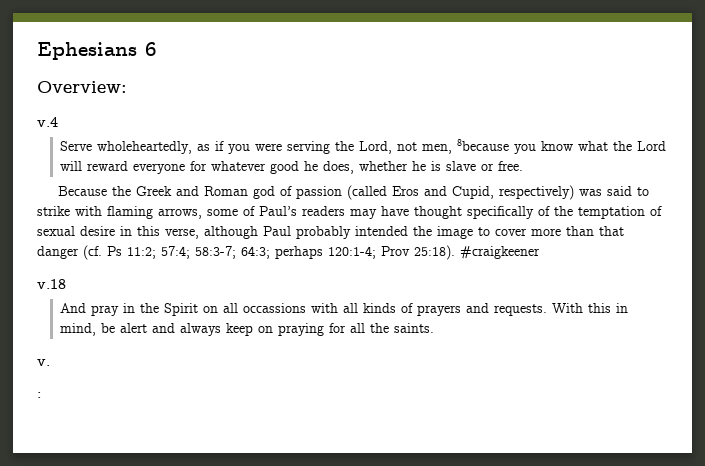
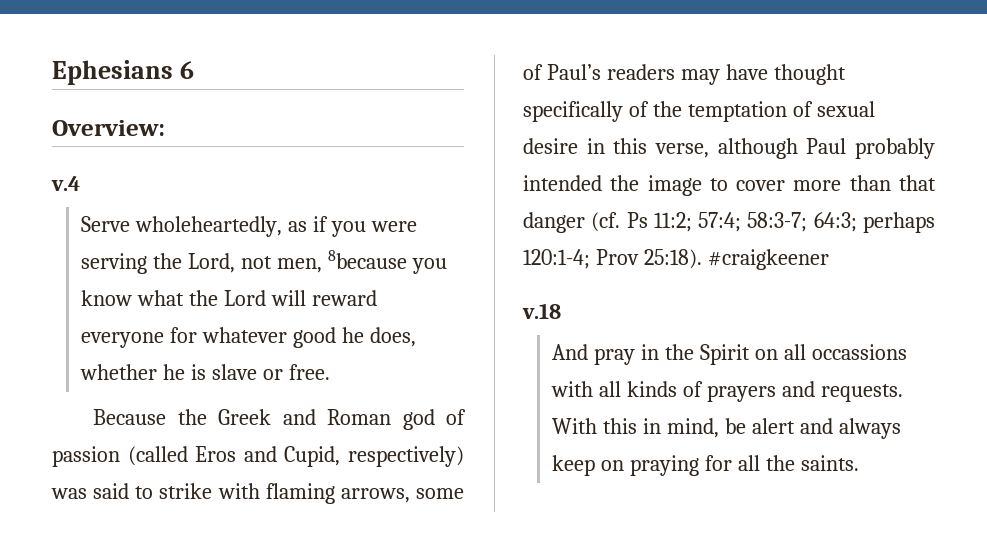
[37,359,50,366] [37,392,41,398] // v. // : -> (859, 463) none

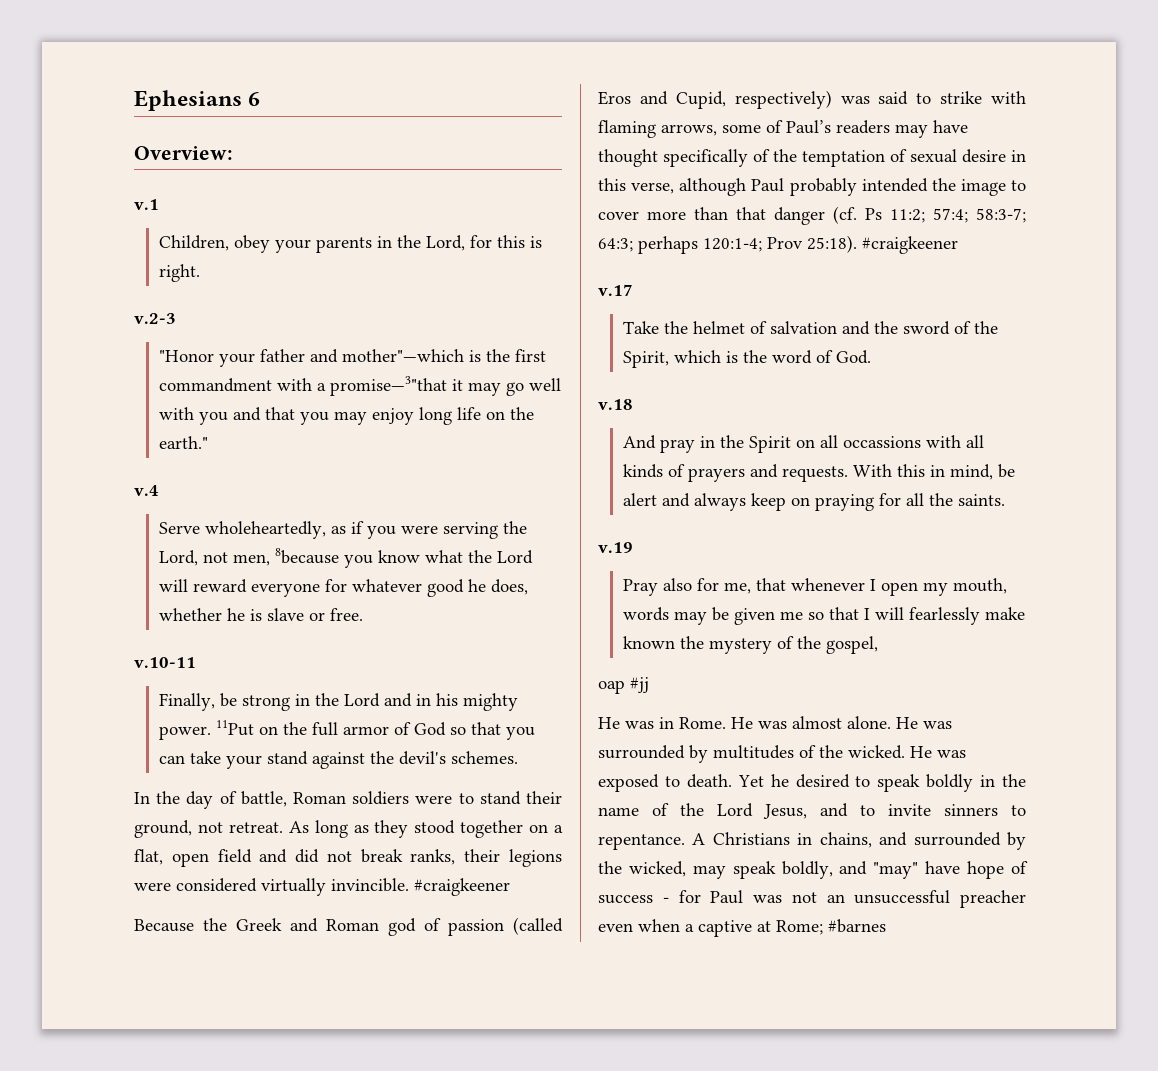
(165, 128) none -> [134,199,159,210] [159,235,543,253] [159,264,201,282] [134,313,176,324] [159,349,547,367] [159,376,562,396] [159,407,535,425] [159,436,209,449] // v.1 // Children, obey your parents in the Lord, for this is right. // v.2-3 // "Honor your father and mother"—which is the first commandment with a promise—3"that it may go well with you and that you may enjoy long life on the earth."
(330, 372) none -> [134,657,196,668] [159,693,519,711] [159,720,536,740] [159,751,519,769] [134,791,562,809] [134,820,563,838] [134,849,562,867] [134,878,510,896] // v.10-11 // Finally, be strong in the Lord and in his mighty power. 11Put on the full armor of God so that you can take your stand against the devil's schemes. // In the day of battle, Roman soldiers were to stand their ground, not retreat. As long as they stood together on a flat, open field and did not break ranks, their legions were considered virtually invincible. #craigkeener
(829, 259) none -> [598,284,633,296] [623,321,999,335] [623,350,872,368] // v.17 // Take the helmet of salvation and the sword of the Spirit, which is the word of God.
(859, 463) none -> [598,542,633,553] [623,578,1008,596] [623,607,1026,625] [623,636,879,654] [598,677,649,694] [598,716,952,729] [598,745,966,763] [598,774,1026,792] [598,803,1026,819] [598,832,1026,850] [598,861,1028,879] [598,890,1026,908] [598,919,886,937] // v.19 // Pray also for me, that whenever I open my mouth, words may be given me so that I will fearlessly make known the mystery of the gospel, // oap #jj // He was in Rome. He was almost alone. He was surrounded by multitudes of the wicked. He was exposed to death. Yet he desired to speak boldly in the name of the Lord Jesus, and to invite sinners to repentance. A Christians in chains, and surrounded by the wicked, may speak boldly, and "may" have hope of success - for Paul was not an unsuccessful preacher even when a captive at Rome; #barnes

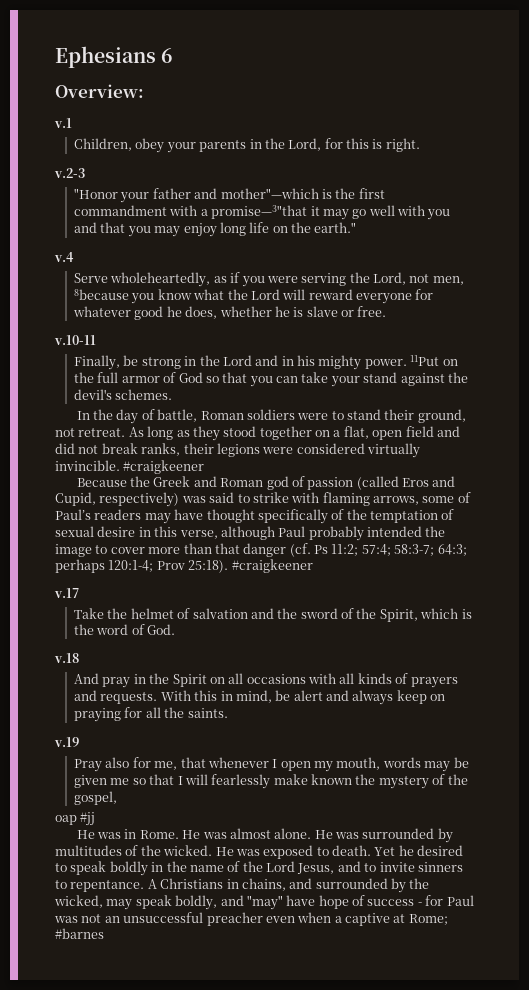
[843,436,922,448] occassions -> [246,674,306,684] occasions

